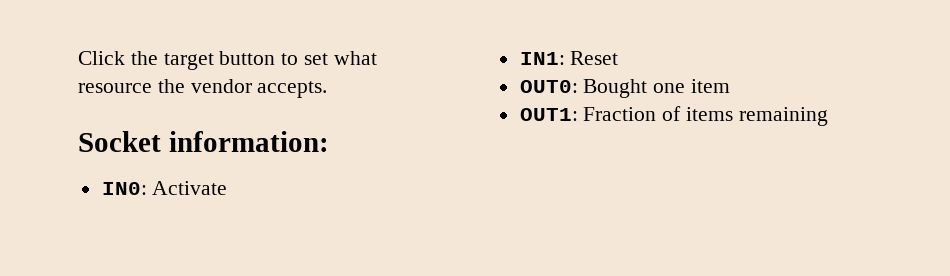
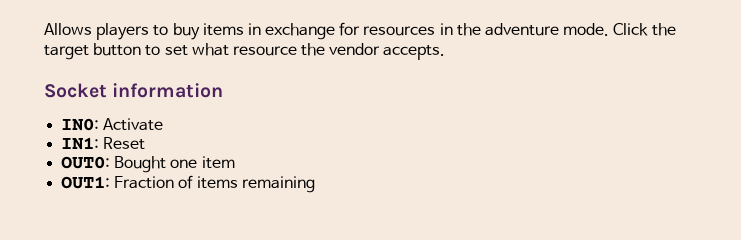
(78, 58) none -> [44,22,610,40] Allows players to buy items in exchange for resources in the adventure mode.
[168,131,329,152] information: -> [112,83,224,98] information

